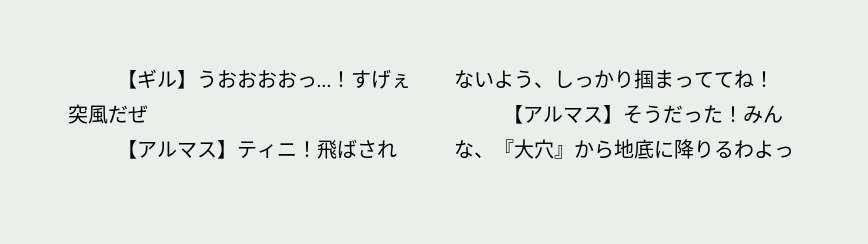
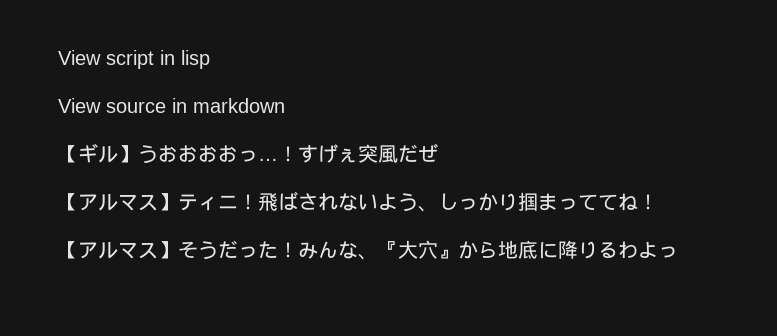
(116, 79) none -> [58,50,210,69] [58,98,285,113] View script in lisp // View source in markdown //

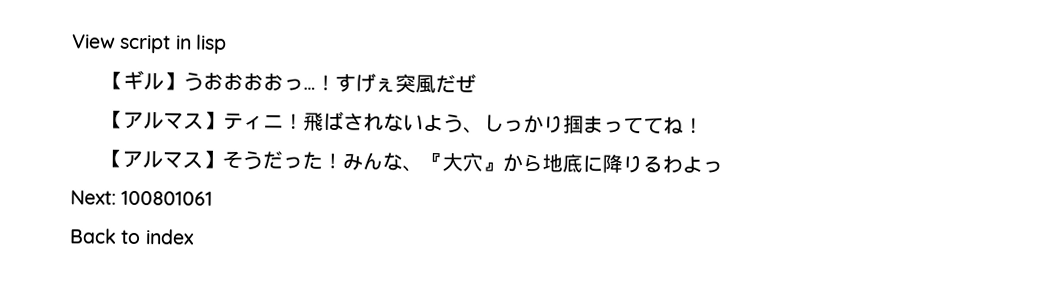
[58,98,285,113] // View source in markdown -> (227, 44) none
(678, 252) none -> [70,190,214,206] [69,228,195,245] // Next: 100801061 // Back to index

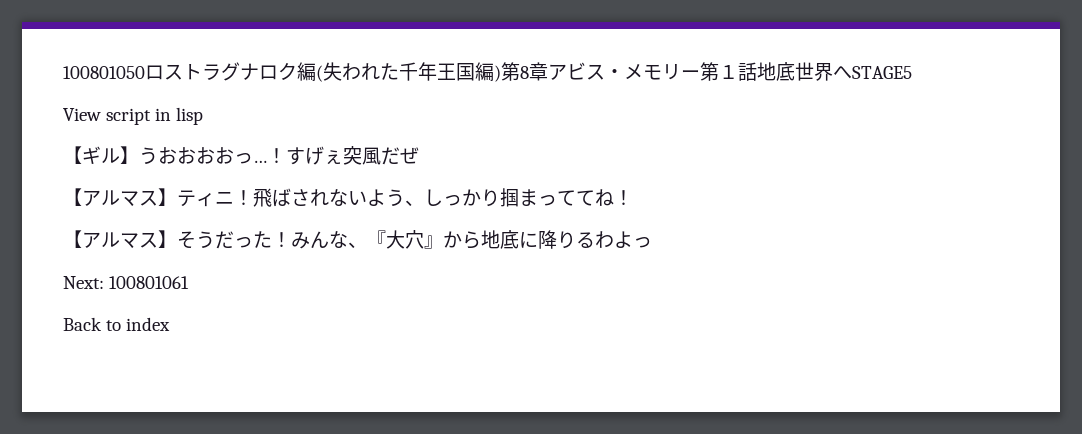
(71, 41) none -> [63,62,912,82] 100801050ロストラグナロク編(失われた千年王国編)第8章アビス・メモリー第１話地底世界へSTAGE5 //

